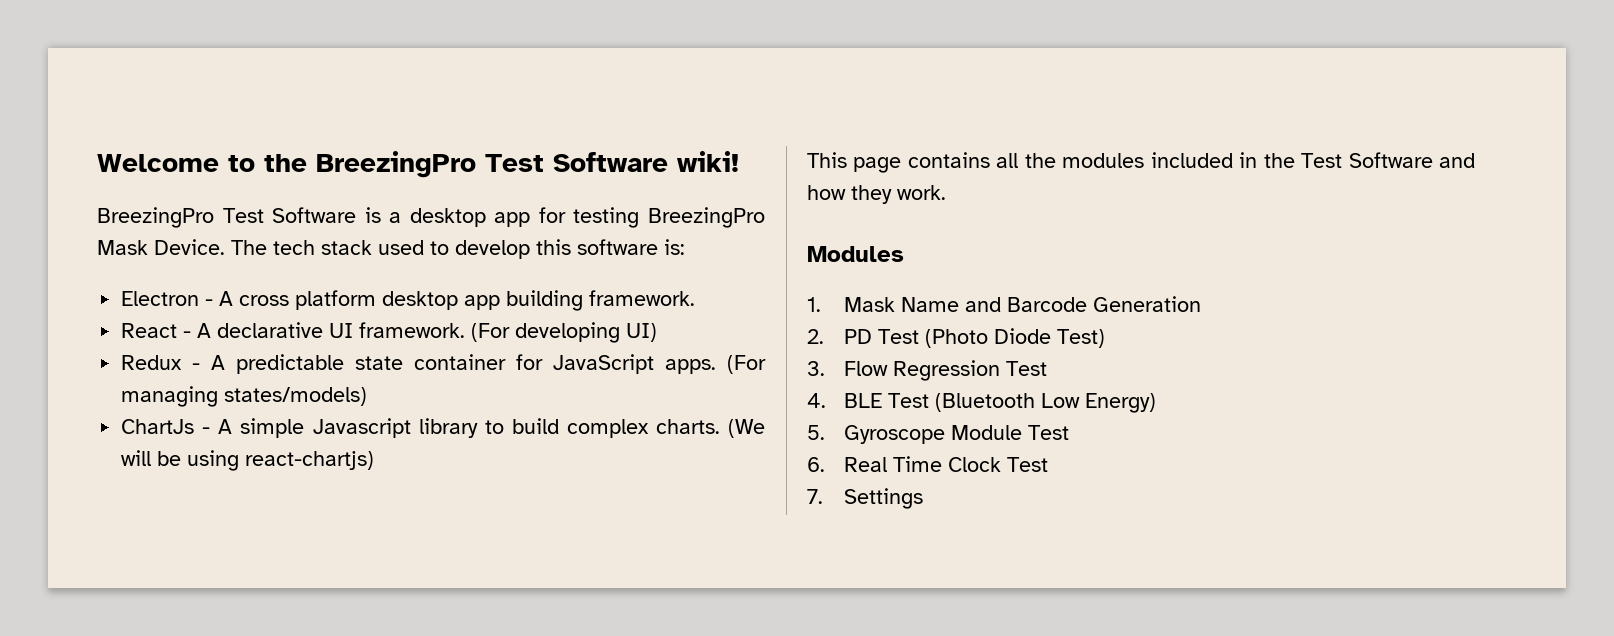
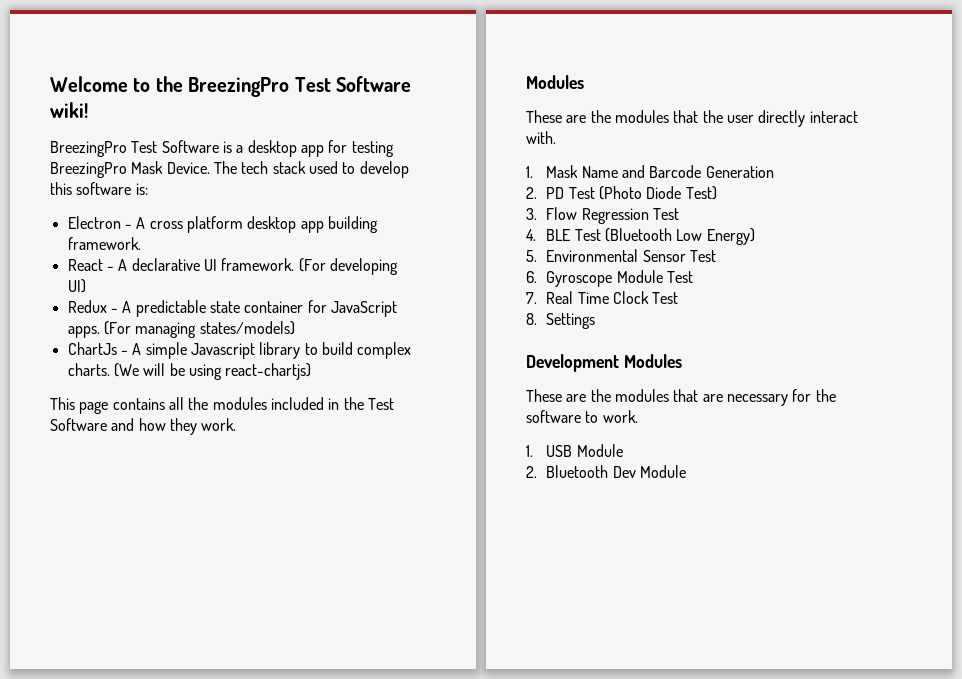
(904, 254) none -> [526,110,858,127] [526,131,556,144] // These are the modules that the user directly interact with.
(825, 432) none -> [546,249,716,262] [526,271,537,283] Environmental Sensor Test // 6.
[807,457,825,472] 6. -> [526,292,537,304] 7.
[807,489,823,504] 7. -> [526,313,537,325] 8.
(924, 498) none -> [526,354,682,372] [526,389,836,406] [526,410,638,423] [526,444,623,457] [526,465,686,478] // Development Modules // These are the modules that are necessary for the software to work. // 1. USB Module // 2. Bluetooth Dev Module

